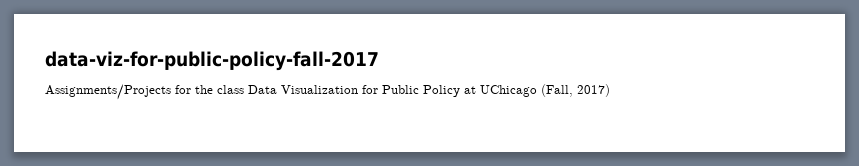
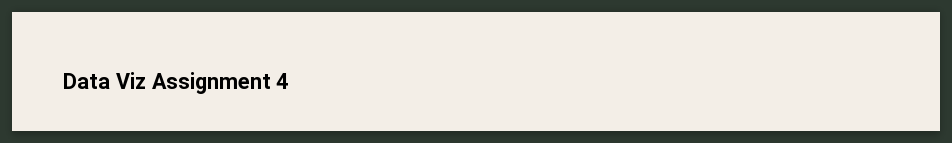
[45,51,379,71] [45,84,610,100] data-viz-for-public-policy-fall-2017 // Assignments/Projects for the class Data Visualization for Public Policy at UChicago (Fall, 2017) -> [63,72,289,94] Data Viz Assignment 4

